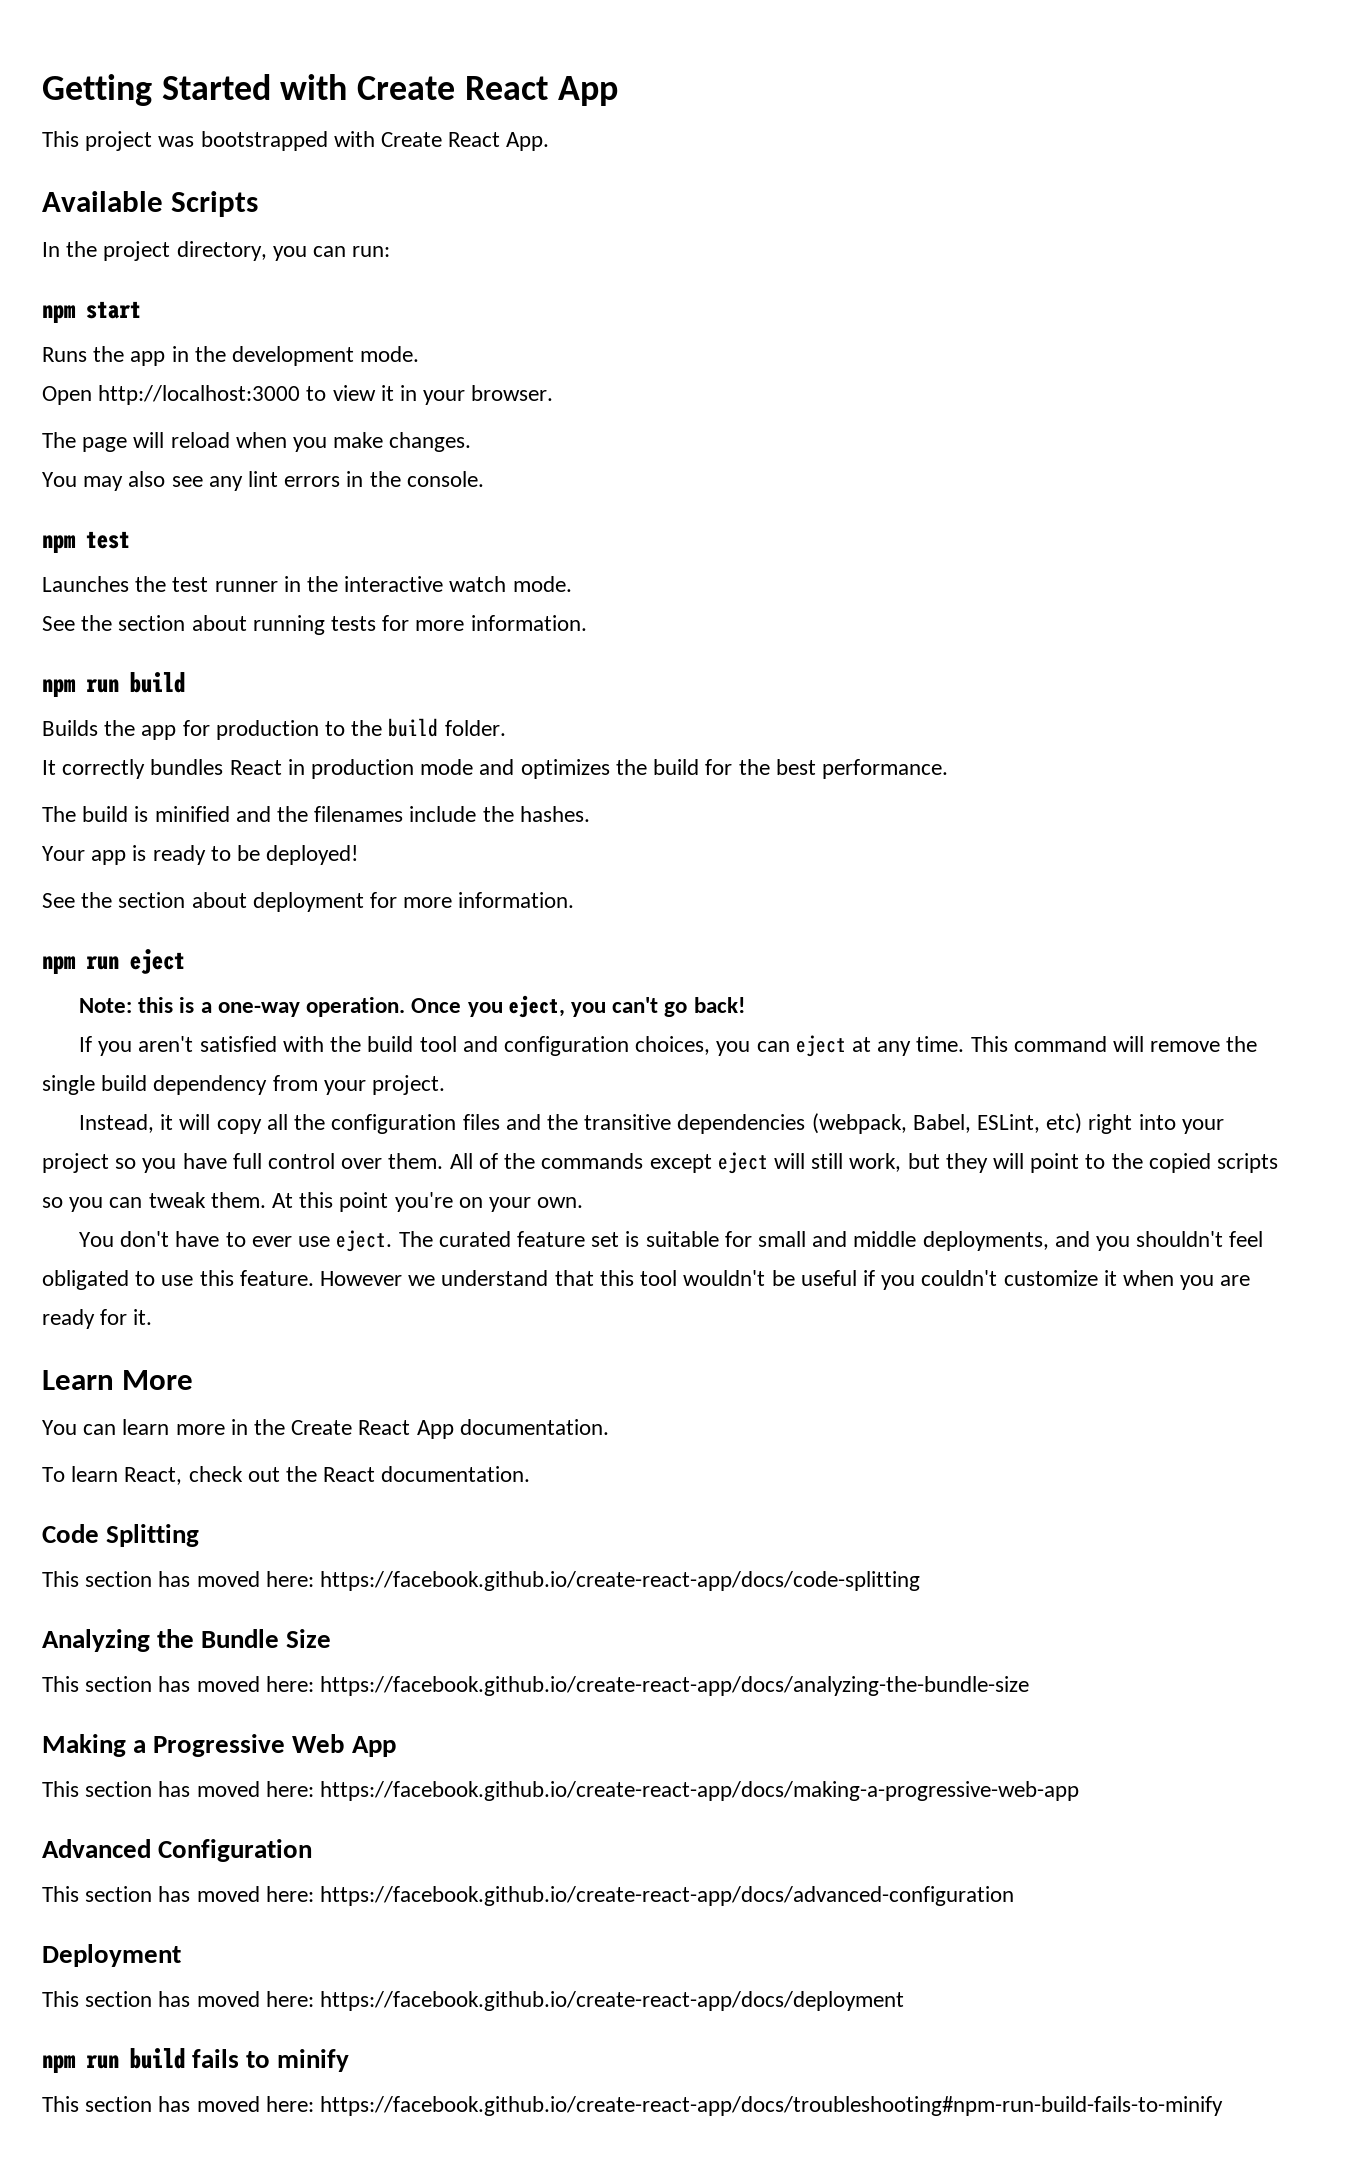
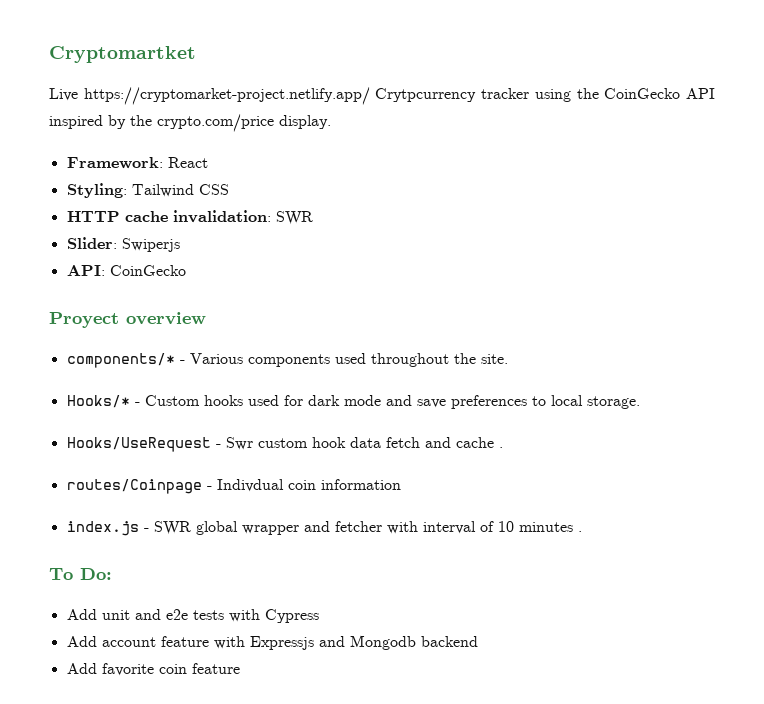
[42,74,618,106] [42,131,550,151] [42,191,259,217] [42,241,391,261] [42,301,141,323] [42,346,420,366] [42,385,554,405] [42,432,472,452] [42,471,484,491] [42,531,130,553] [42,576,572,592] [42,615,587,635] [42,672,185,697] [42,718,506,740] [42,759,948,779] [42,806,590,822] [42,845,359,865] [42,892,575,912] [42,949,185,974] [79,995,745,1018] [79,1035,1258,1057] [42,1075,446,1095] [79,1113,1224,1134] [42,1152,1279,1174] [42,1192,584,1212] [79,1230,1264,1252] [42,1270,1251,1290] [42,1309,153,1329] [42,1370,194,1390] [42,1419,609,1439] [42,1466,531,1485] [42,1524,200,1547] [42,1571,921,1591] [42,1629,332,1652] [42,1676,1030,1696] [42,1734,396,1757] [42,1781,1080,1801] [42,1839,313,1862] [42,1886,1015,1906] [42,1944,181,1967] [42,1991,905,2011] [42,2048,350,2073] [42,2096,1224,2116] Getting Started with Create React App // This project was bootstrapped with Create React App. // Available Scripts // In the project directory, you can run: // npm start // Runs the app in the development mode. // Open http://localhost:3000 to view it in your browser. // The page will reload when you make changes. // You may also see any lint errors in the console. // npm test // Launches the test runner in the interactive watch mode. // See the section about running tests for more information. // npm run build // Builds the app for production to the build folder. // It correctly bundles React in production mode and optimizes the build for the best performance. // The build is minified and the filenames include the hashes. // Your app is ready to be deployed! // See the section about deployment for more information. // npm run eject // Note: this is a one-way operation. Once you eject, you can't go back! // If you aren't satisfied with the build tool and configuration choices, you can eject at any time. This command will remove the single build dependency from your project. // Instead, it will copy all the configuration files and the transitive dependencies (webpack, Babel, ESLint, etc) right into your project so you have full control over them. All of the commands except eject will still work, but they will point to the copied scripts so you can tweak them. At this point you're on your own. // You don't have to ever use eject. The curated feature set is suitable for small and middle deployments, and you shouldn't feel obligated to use this feature. However we understand that this tool wouldn't be useful if you couldn't customize it when you are ready for it. // Learn More // You can learn more in the Create React App documentation. // To learn React, check out the React documentation. // Code Splitting // This section has moved here: https://facebook.github.io/create-react-app/docs/code-splitting // Analyzing the Bundle Size // This section has moved here: https://facebook.github.io/create-react-app/docs/analyzing-the-bundle-size // Making a Progressive Web App // This section has moved here: https://facebook.github.io/create-react-app/docs/making-a-progressive-web-app // Advanced Configuration // This section has moved here: https://facebook.github.io/create-react-app/docs/advanced-configuration // Deployment // This section has moved here: https://facebook.github.io/create-react-app/docs/deployment // npm run build fails to minify // This section has moved here: https://facebook.github.io/create-react-app/docs/troubleshooting#npm-run-build-fails-to-minify -> [49,46,196,63] [49,87,715,105] [49,114,331,132] [66,157,208,169] [66,183,229,198] [66,210,313,225] [66,237,180,252] [66,265,186,276] [49,312,206,328] [66,353,508,368] [66,395,640,409] [66,437,503,452] [66,479,401,494] [66,521,582,536] [49,568,112,580] [66,609,319,623] [66,635,478,650] [66,663,240,676] Cryptomartket // Live https://cryptomarket-project.netlify.app/ Crytpcurrency tracker using the CoinGecko API inspired by the crypto.com/price display. // Framework: React // Styling: Tailwind CSS // HTTP cache invalidation: SWR // Slider: Swiperjs // API: CoinGecko // Proyect overview // components/* - Various components used throughout the site. // Hooks/* - Custom hooks used for dark mode and save preferences to local storage. // Hooks/UseRequest - Swr custom hook data fetch and cache . // routes/Coinpage - Indivdual coin information // index.js - SWR global wrapper and fetcher with interval of 10 minutes . // To Do: // Add unit and e2e tests with Cypress // Add account feature with Expressjs and Mongodb backend // Add favorite coin feature

